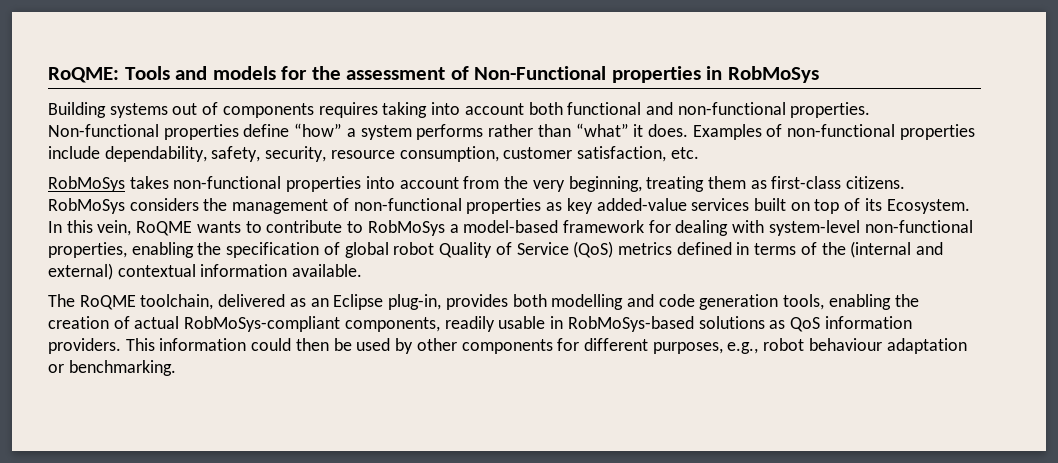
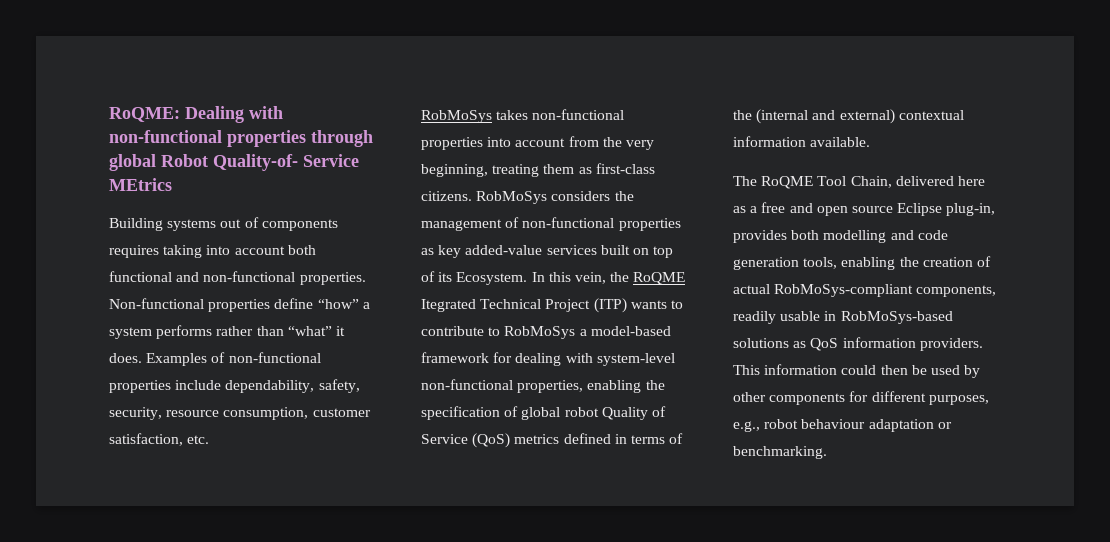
[124,66,819,83] Tools and models for the assessment of Non-Functional properties in RobMoSys -> [185,106,283,123] [109,130,373,147] [109,154,359,171] [109,178,172,191] Dealing with non-functional properties through global Robot Quality-of- Service MEtrics
[136,221,193,236] RoQME -> [610,272,686,285] [421,298,627,313] the RoQME Itegrated Technical Project (ITP)
[140,294,329,310] toolchain, delivered as an -> [817,176,985,188] [733,202,893,216] Tool Chain, delivered here as a free and open source

